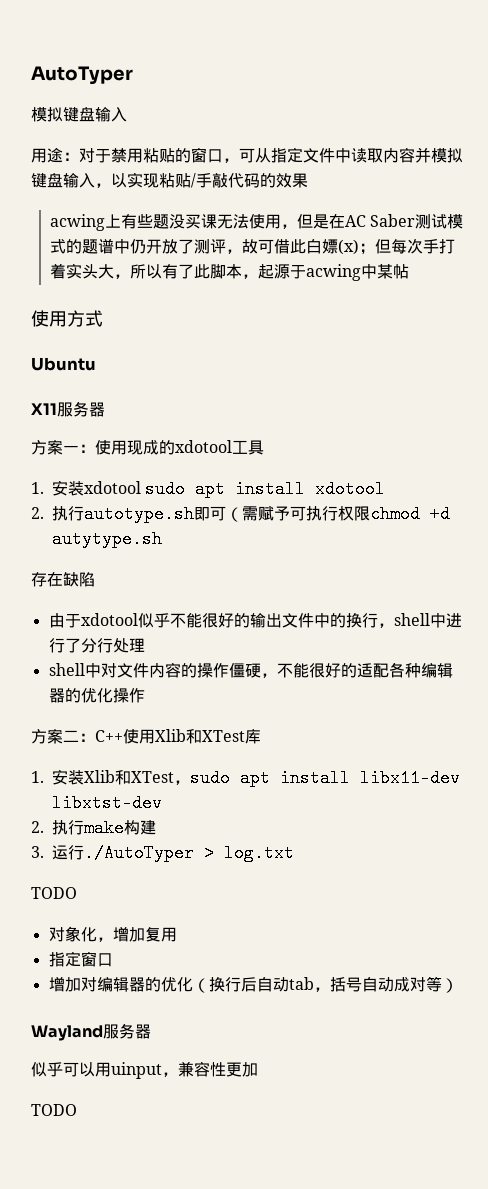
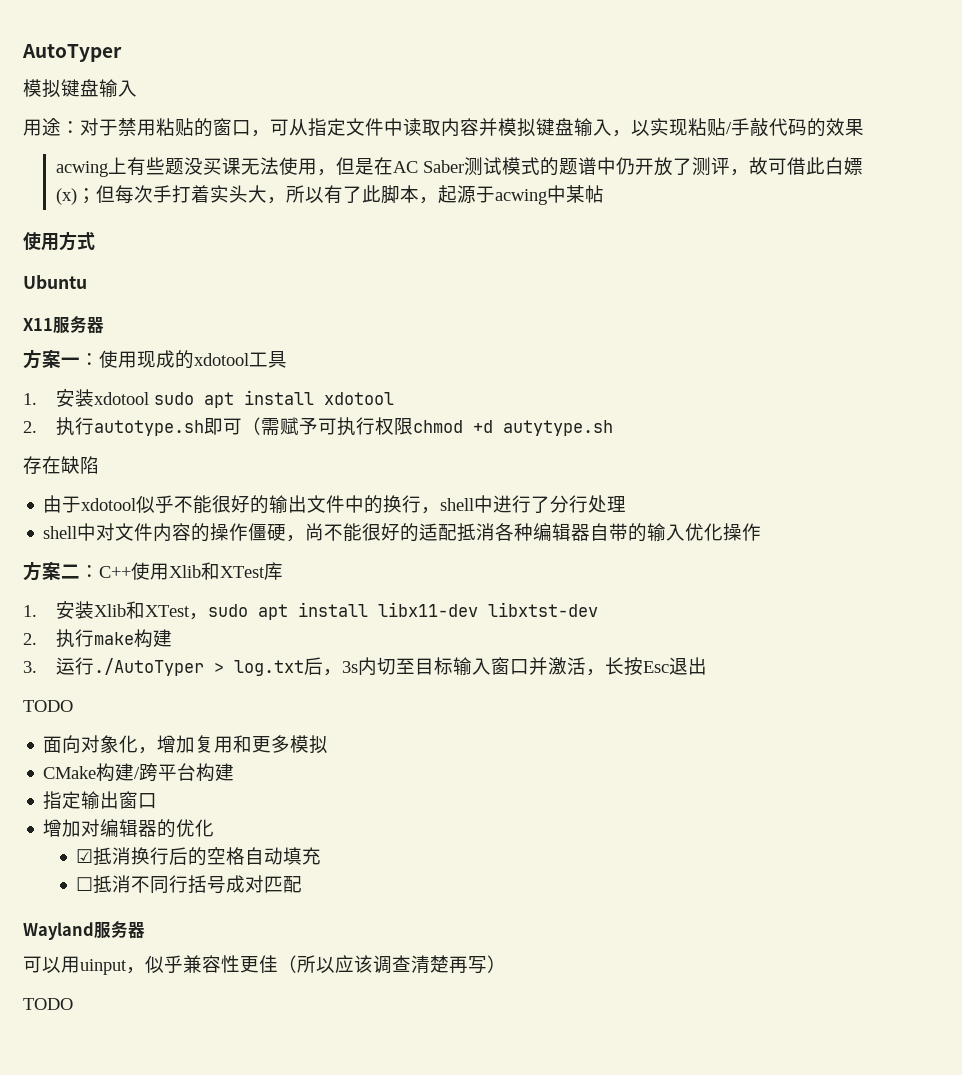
(277, 675) none -> [305,523,325,541] 尚
(389, 670) none -> [457,523,496,542] 抵消
[64,688,81,703] 的 -> [590,523,686,542] 自带的输入
(294, 853) none -> [303,657,707,676] 后，3s内切至目标输入窗口并激活，长按Esc退出
(77, 893) none -> [43,735,82,753] 面向
[48,951,81,967] // 指定 -> [233,735,329,754] [43,763,235,782] [43,791,120,810] 和更多模拟 // CMake构建/跨平台构建 // 指定输出
[192,976,458,993] （换行后自动tab，括号自动成对等） -> [76,847,322,866] [76,875,303,894] // ☑抵消换行后的空格自动填充 // ☐抵消不同行括号成对匹配
[31,1062,63,1077] 似乎 -> (145, 930) none
(178, 1074) none -> [145,955,183,973] 似乎
[242,1062,258,1077] 加 -> [259,955,506,974] 佳（所以应该调查清楚再写）

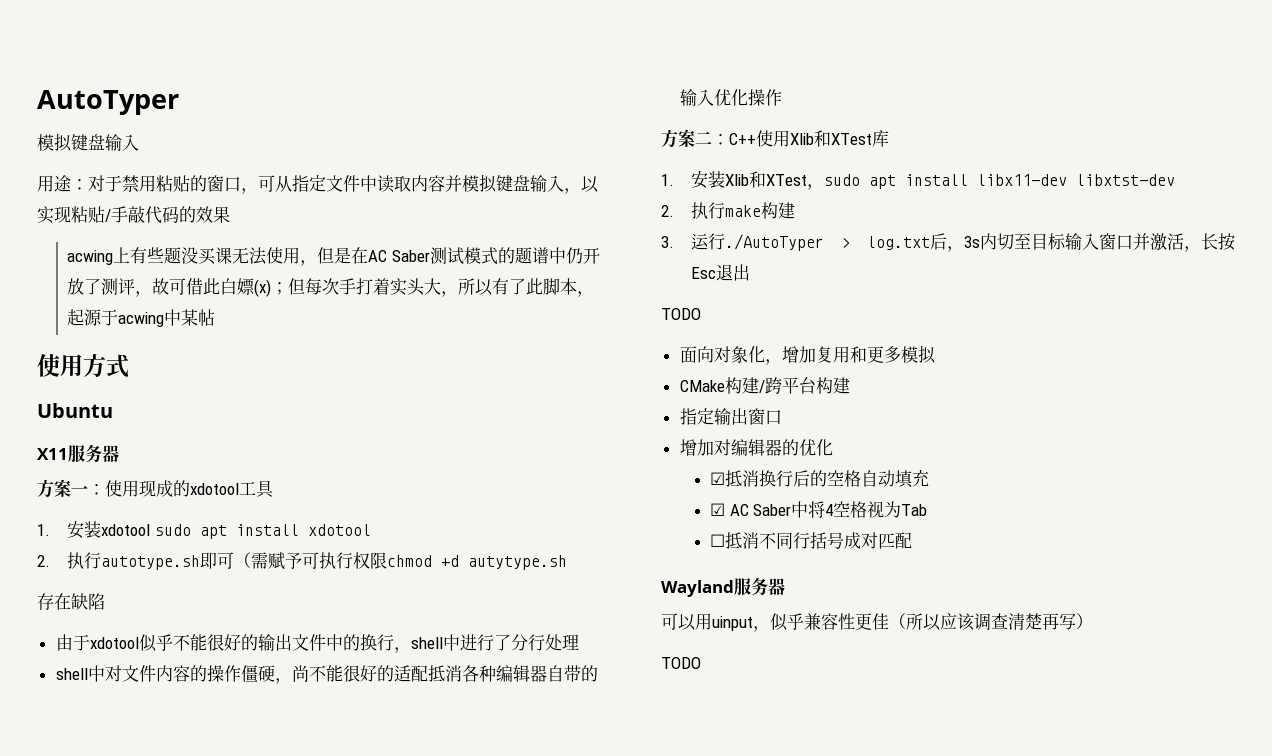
(322, 856) none -> [710,501,928,518] // ☑ AC Saber中将4空格视为Tab

